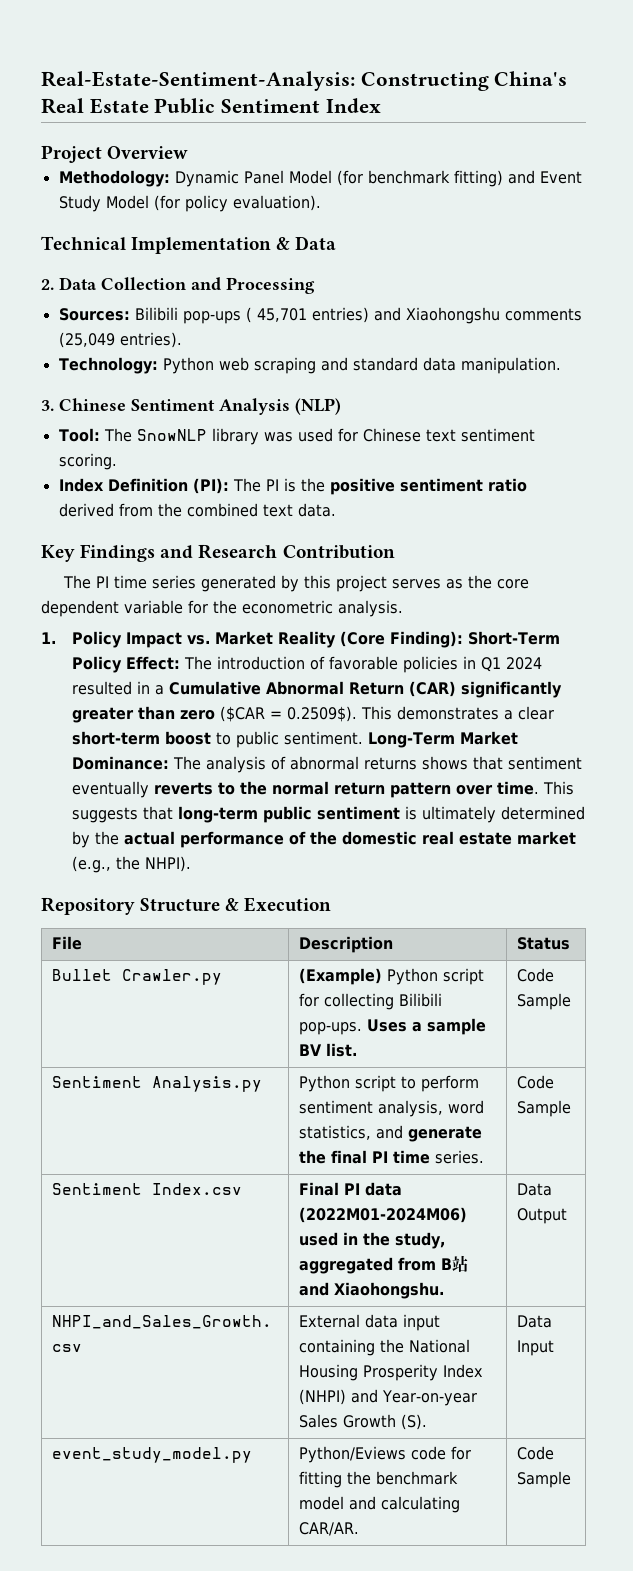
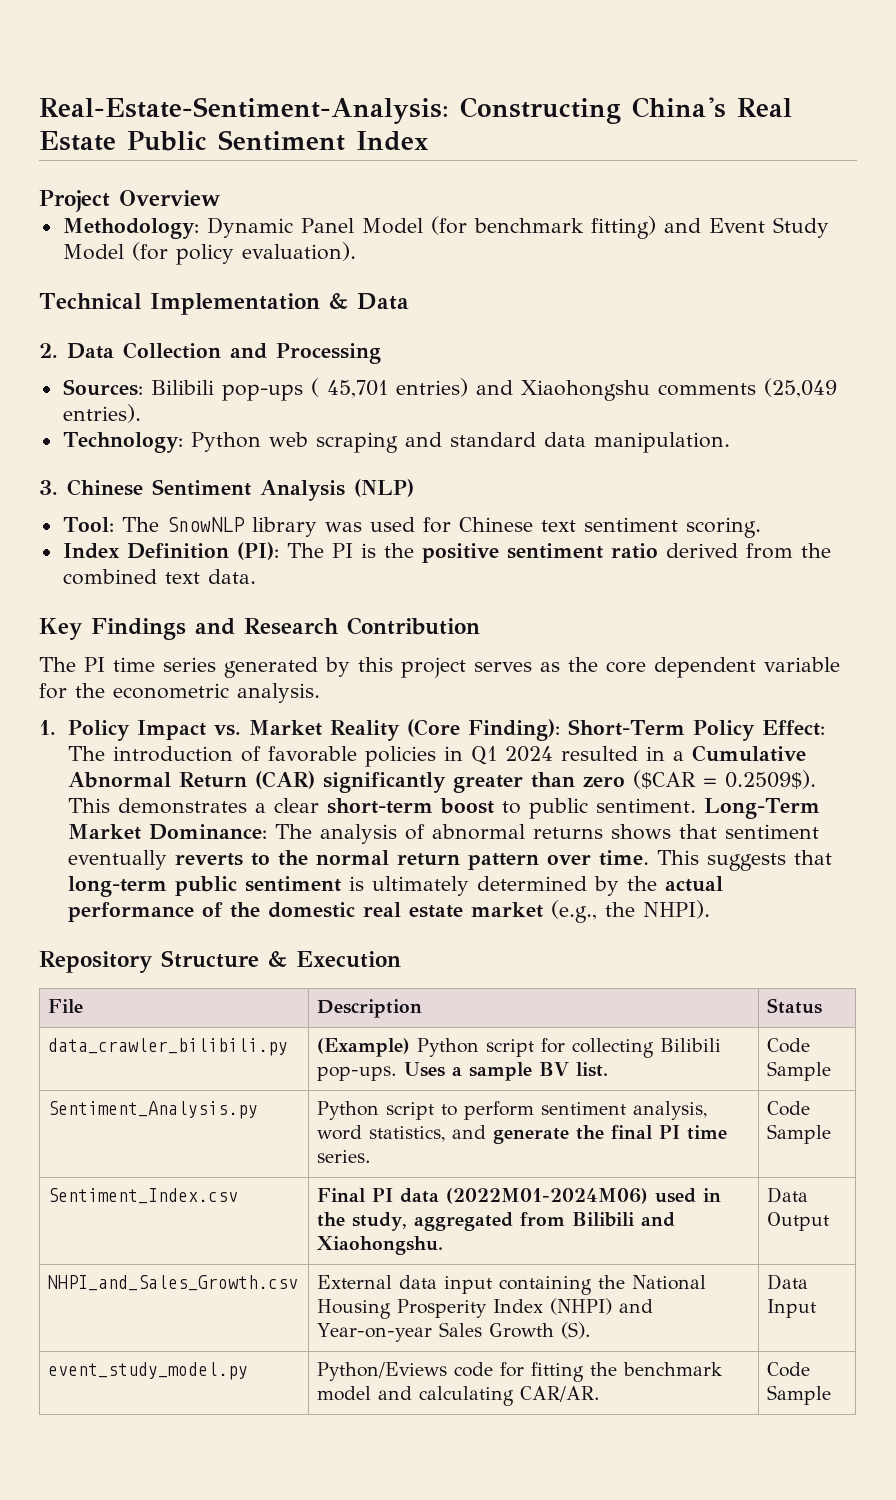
[51,969,222,985] Bullet Crawler.py -> [48,1038,289,1056] data_crawler_bilibili.py
[51,1076,262,1092] Sentiment Analysis.py -> [48,1101,259,1119] Sentiment_Analysis.py
[51,1183,242,1195] Sentiment Index.csv -> [48,1188,239,1204] Sentiment_Index.csv
[440,1255,468,1272] B站 -> [572,1212,635,1227] Bilibili

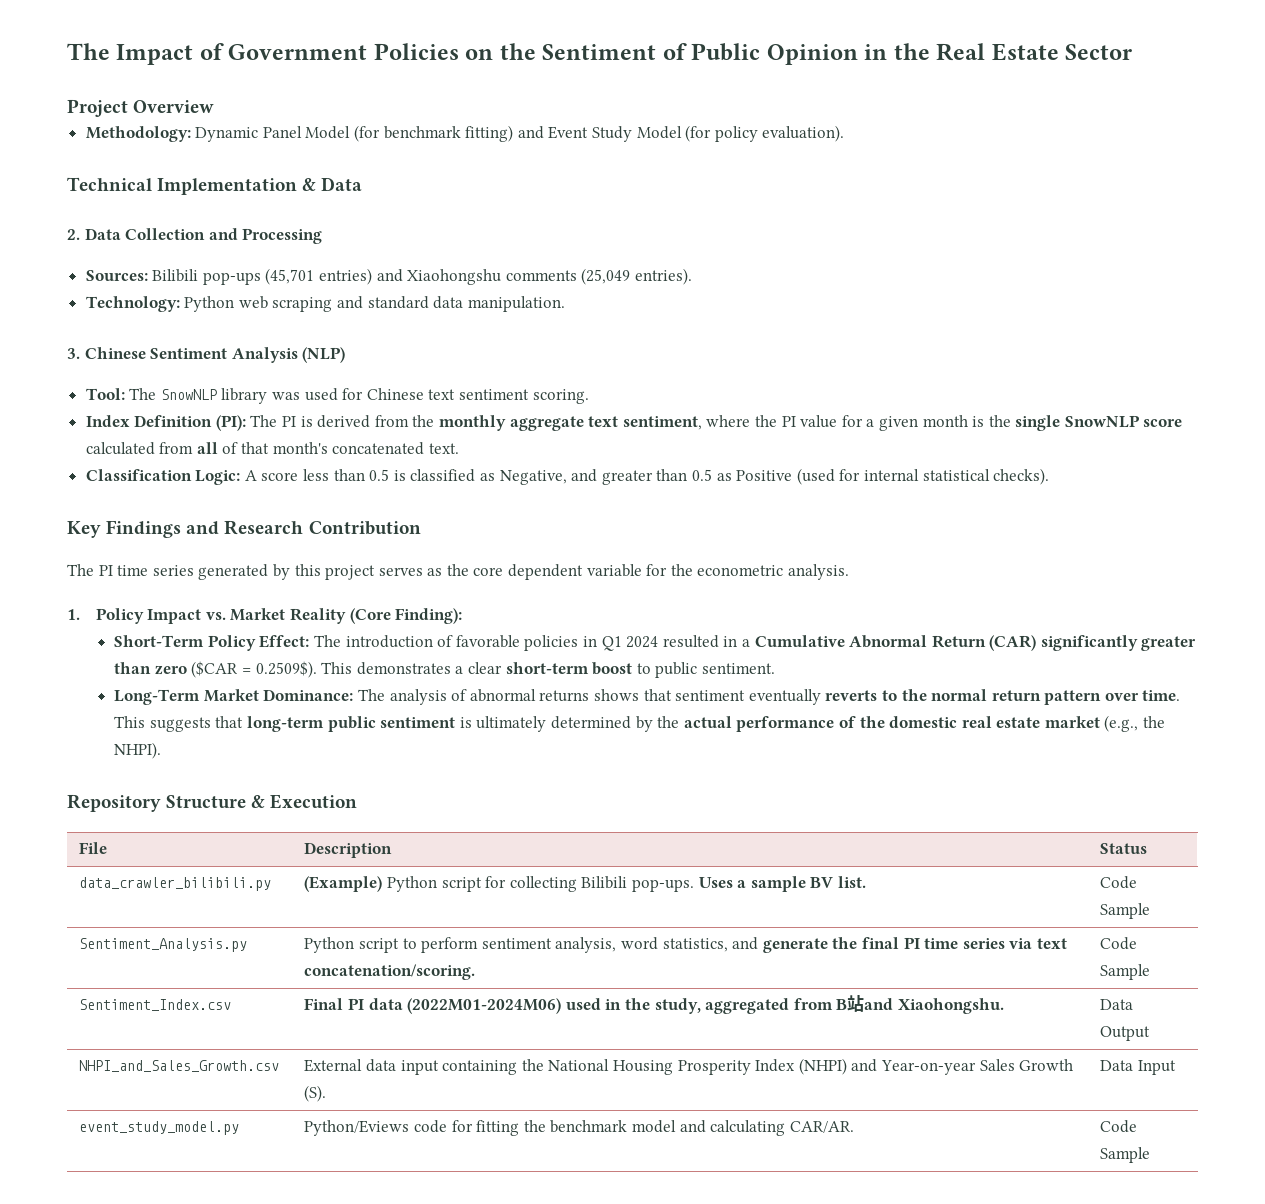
[39,97,792,124] [39,130,428,151] Real-Estate-Sentiment-Analysis: Constructing China's Real Estate Public Sentiment Index -> [67,43,1133,65] The Impact of Government Policies on the Sentiment of Public Opinion in the Real Estate Sector
[310,378,388,398] ( 45,701 -> [265,268,315,285] (45,701
[383,543,831,563] [62,569,256,585] the positive sentiment ratio derived from the combined text data. -> [317,415,1183,431] [85,442,459,455] [85,468,1050,485] derived from the monthly aggregate text sentiment, where the PI value for a given month is the single SnowNLP score calculated from all of that month's concatenated text. // Classification Logic: A score less than 0.5 is classified as Negative, and greater than 0.5 as Positive (used for internal statistical checks).
(561, 730) none -> (463, 616) //
(697, 805) none -> (775, 668) //
[317,1150,372,1163] series. -> [962,938,1067,949] [304,964,476,980] series via text concatenation/scoring.
[572,1212,635,1227] Bilibili -> [836,995,865,1012] B站

